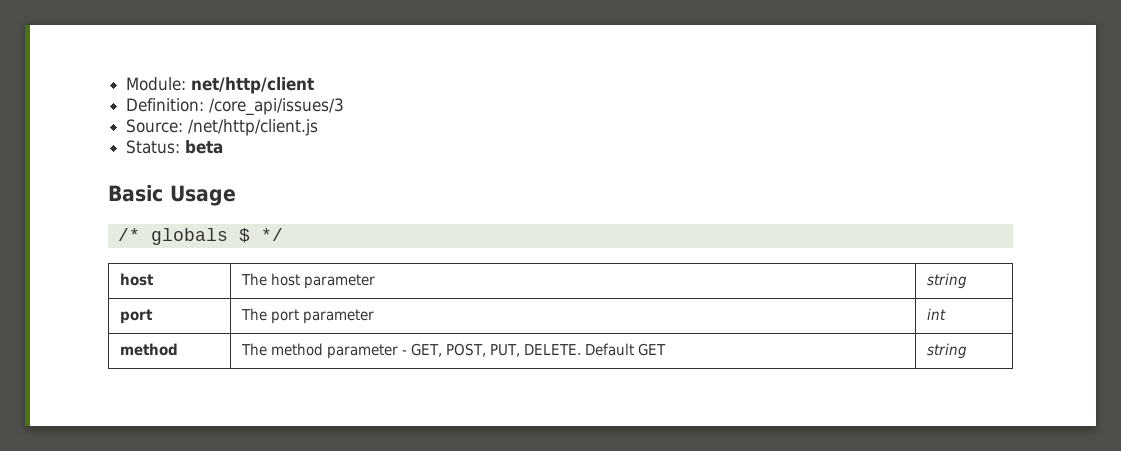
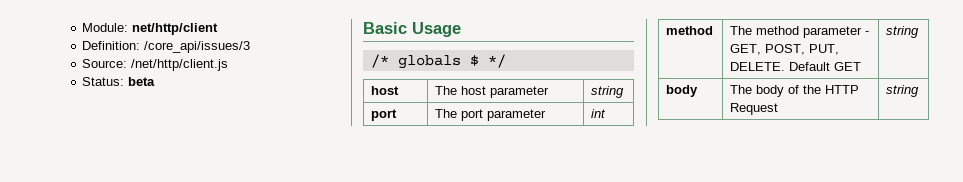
(967, 351) none -> [666,85,699,97] [730,85,860,97] [730,103,779,115] [886,85,920,97] // body | The body of the HTTP Request | string

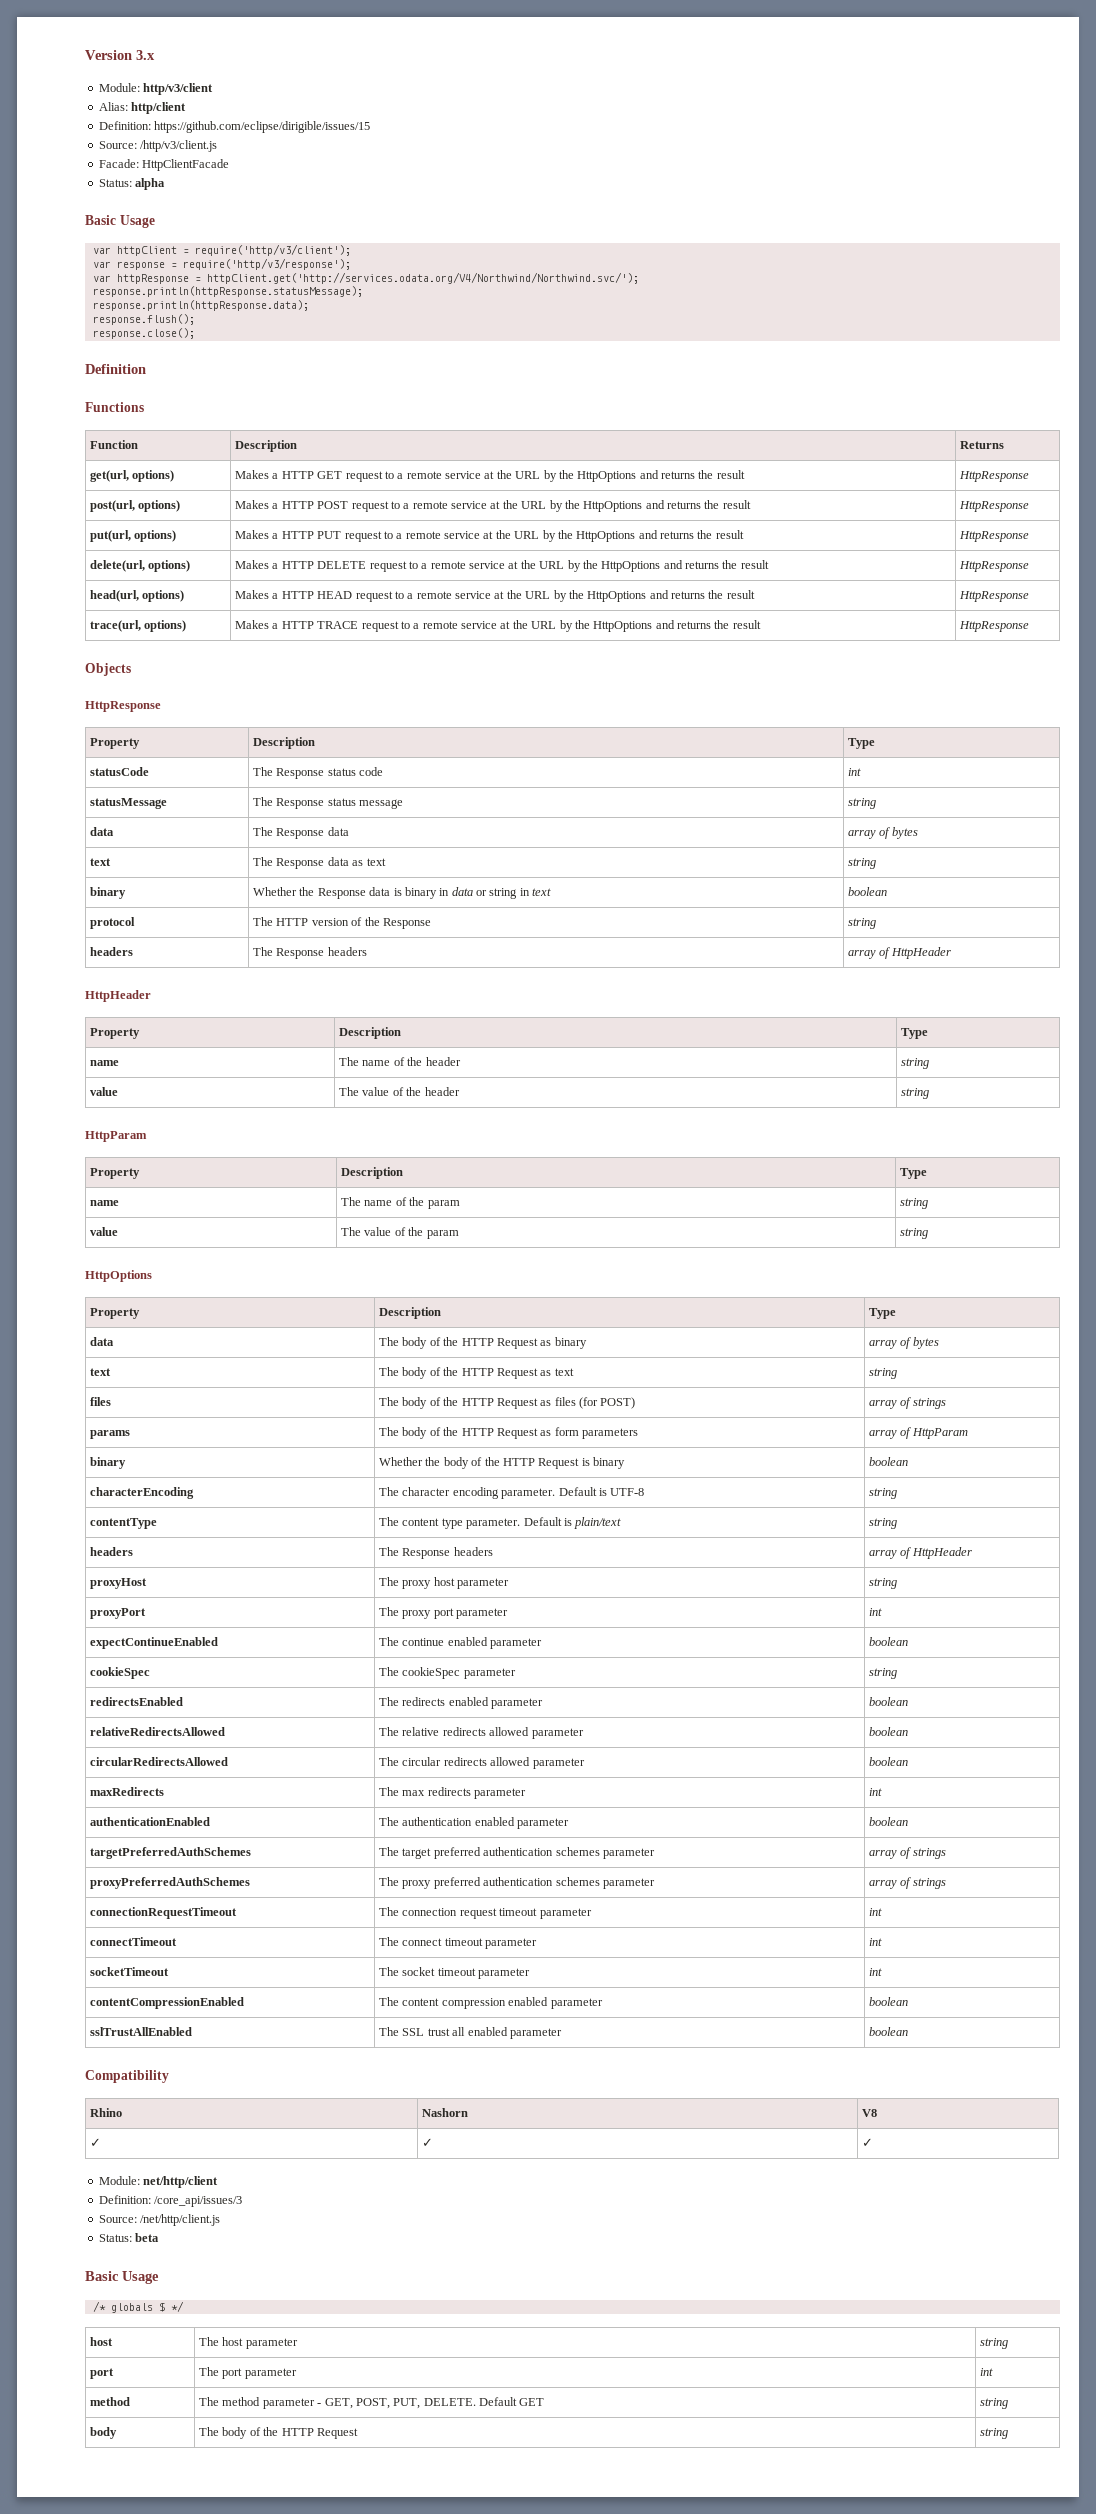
(82, 27) none -> [85,50,155,60] [98,83,214,95] [98,102,187,114] [98,121,371,133] [98,140,218,152] [98,159,230,171] [98,178,166,190] [85,215,155,228] [92,244,351,256] [92,258,351,270] [92,272,639,284] [92,286,363,297] [92,300,309,311] [92,314,195,325] [92,328,195,339] [85,364,146,374] [85,402,144,412] [90,440,139,449] [235,440,298,452] [960,441,1005,449] [90,470,175,482] [235,470,745,482] [959,471,1030,482] [90,500,181,512] [235,500,751,512] [959,501,1030,512] [90,530,177,542] [235,530,744,542] [959,531,1030,542] [90,560,191,572] [235,560,769,572] [959,561,1030,572] [90,590,185,602] [235,590,755,602] [959,591,1030,602] [90,620,187,632] [235,620,761,632] [959,621,1030,632] [85,663,131,676] [85,701,161,712] [90,738,141,749] [253,737,316,749] [848,738,876,749] [90,767,150,776] [253,767,384,779] [848,768,862,776] [90,798,168,809] [253,797,404,809] [848,798,877,809] [90,827,115,836] [253,827,349,839] [848,827,918,839] [90,858,112,866] [253,857,386,869] [848,858,877,869] [90,887,127,899] [253,887,552,899] [848,887,888,896] [90,917,136,929] [253,917,431,929] [848,918,877,929] [90,947,134,956] [253,947,367,959] [848,947,951,959] [85,990,151,1002] [90,1028,141,1039] [339,1027,402,1039] [901,1028,929,1039] [90,1060,120,1066] [339,1057,461,1066] [901,1058,930,1069] [90,1087,119,1096] [339,1087,460,1096] [901,1088,930,1099] [85,1131,147,1142] [90,1168,141,1179] [341,1167,404,1179] [900,1168,928,1179] [90,1200,120,1206] [341,1197,460,1209] [900,1198,929,1209] [90,1227,119,1236] [341,1227,459,1239] [900,1228,929,1239] [85,1270,152,1282] [90,1308,141,1319] [379,1307,442,1319] [869,1308,897,1319] [90,1337,115,1346] [379,1337,587,1349] [869,1337,939,1349] [90,1368,112,1376] [379,1367,574,1379] [869,1368,898,1379] [90,1397,112,1406] [379,1397,636,1409] [869,1397,946,1409] [90,1430,131,1439] [379,1427,639,1439] [869,1427,968,1439] [90,1457,127,1469] [379,1457,626,1469] [869,1457,909,1466] [90,1487,195,1499] [379,1487,645,1499] [869,1488,898,1499] [90,1518,158,1529] [379,1517,622,1529] [869,1518,898,1529] [90,1547,134,1556] [379,1547,493,1559] [869,1547,972,1559] [90,1578,148,1589] [379,1577,510,1589] [869,1578,898,1589] [90,1608,147,1619] [379,1607,509,1619] [869,1608,883,1616] [90,1637,219,1649] [379,1637,543,1649] [869,1637,909,1646] [90,1667,151,1679] [379,1667,516,1679] [869,1668,898,1679] [90,1697,184,1706] [379,1697,544,1709] [869,1697,909,1706] [90,1727,226,1736] [379,1727,584,1739] [869,1727,909,1736] [90,1757,229,1766] [379,1757,585,1769] [869,1757,909,1766] [90,1787,165,1796] [379,1787,527,1799] [869,1788,883,1796] [90,1817,211,1826] [379,1817,570,1829] [869,1817,909,1826] [90,1847,252,1859] [379,1847,655,1859] [869,1847,946,1859] [90,1877,251,1889] [379,1877,655,1889] [869,1877,946,1889] [90,1907,238,1919] [379,1907,592,1919] [869,1908,883,1916] [90,1937,178,1946] [379,1937,538,1949] [869,1938,883,1946] [90,1967,170,1976] [379,1967,531,1979] [869,1968,883,1976] [90,1997,245,2009] [379,1997,603,2009] [869,1997,909,2006] [90,2027,193,2036] [379,2027,562,2039] [869,2027,909,2036] [85,2070,169,2083] [90,2108,123,2117] [422,2108,469,2117] [862,2109,878,2117] [90,2138,102,2147] [422,2138,434,2147] [862,2138,874,2147] Version 3.x // Module: http/v3/client // Alias: http/client // Definition: https://github.com/eclipse/dirigible/issues/15 // Source: /http/v3/client.js // Facade: HttpClientFacade // Status: alpha // Basic Usage // var httpClient = require('http/v3/client'); // var response = require('http/v3/response'); // var httpResponse = httpClient.get('http://services.odata.org/V4/Northwind/Northwind.svc/'); // response.println(httpResponse.statusMessage); // response.println(httpResponse.data); // response.flush(); // response.close(); // Definition // Functions // Function | Description | Returns // get(url, options) | Makes a HTTP GET request to a remote service at the URL by the HttpOptions and returns the result | HttpResponse // post(url, options) | Makes a HTTP POST request to a remote service at the URL by the HttpOptions and returns the result | HttpResponse // put(url, options) | Makes a HTTP PUT request to a remote service at the URL by the HttpOptions and returns the result | HttpResponse // delete(url, options) | Makes a HTTP DELETE request to a remote service at the URL by the HttpOptions and returns the result | HttpResponse // head(url, options) | Makes a HTTP HEAD request to a remote service at the URL by the HttpOptions and returns the result | HttpResponse // trace(url, options) | Makes a HTTP TRACE request to a remote service at the URL by the HttpOptions and returns the result | HttpResponse // Objects // HttpResponse // Property | Description | Type // statusCode | The Response status code | int // statusMessage | The Response status message | string // data | The Response data | array of bytes // text | The Response data as text | string // binary | Whether the Response data is binary in data or string in text | boolean // protocol | The HTTP version of the Response | string // headers | The Response headers | array of HttpHeader // HttpHeader // Property | Description | Type // name | The name of the header | string // value | The value of the header | string // HttpParam // Property | Description | Type // name | The name of the param | string // value | The value of the param | string // HttpOptions // Property | Description | Type // data | The body of the HTTP Request as binary | array of bytes // text | The body of the HTTP Request as text | string // files | The body of the HTTP Request as files (for POST) | array of strings // params | The body of the HTTP Request as form parameters | array of HttpParam // binary | Whether the body of the HTTP Request is binary | boolean // characterEncoding | The character encoding parameter. Default is UTF-8 | string // contentType | The content type parameter. Default is plain/text | string // headers | The Response headers | array of HttpHeader // proxyHost | The proxy host parameter | string // proxyPort | The proxy port parameter | int // expectContinueEnabled | The continue enabled parameter | boolean // cookieSpec | The cookieSpec parameter | string // redirectsEnabled | The redirects enabled parameter | boolean // relativeRedirectsAllowed | The relative redirects allowed parameter | boolean // circularRedirectsAllowed | The circular redirects allowed parameter | boolean // maxRedirects | The max redirects parameter | int // authenticationEnabled | The authentication enabled parameter | boolean // targetPreferredAuthSchemes | The target preferred authentication schemes parameter | array of strings // proxyPreferredAuthSchemes | The proxy preferred authentication schemes parameter | array of strings // connectionRequestTimeout | The connection request timeout parameter | int // connectTimeout | The connect timeout parameter | int // socketTimeout | The socket timeout parameter | int // contentCompressionEnabled | The content compression enabled parameter | boolean // sslTrustAllEnabled | The SSL trust all enabled parameter | boolean // Compatibility // Rhino | Nashorn | V8 // ✓ | ✓ | ✓ //

